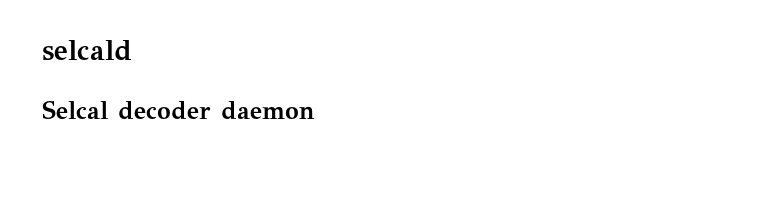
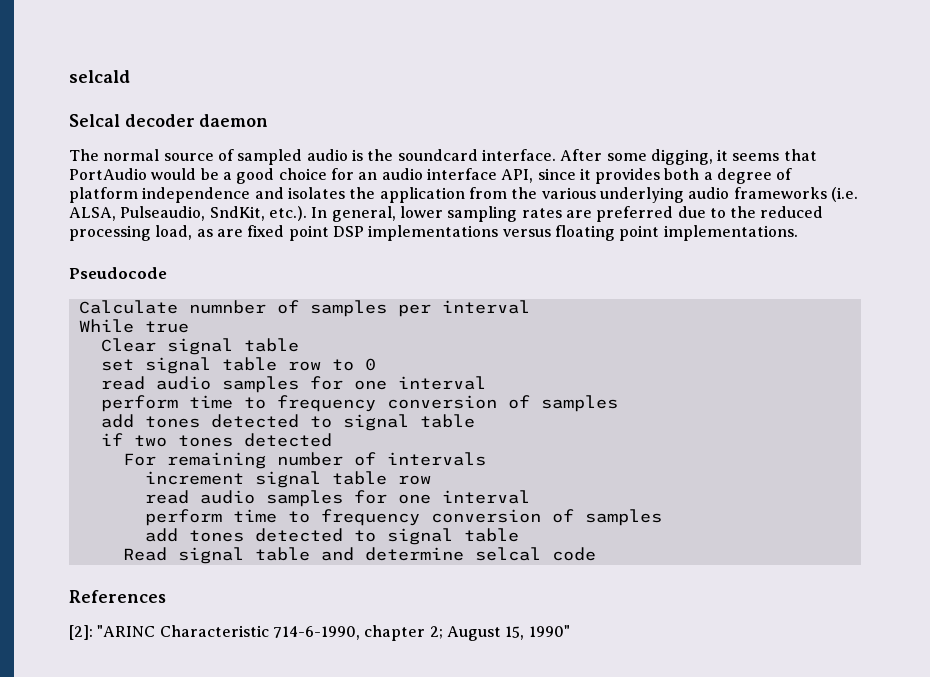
(315, 110) none -> [69,149,817,165] [69,168,793,184] [69,187,858,203] [69,206,824,222] [69,225,798,241] [69,267,167,279] [78,300,530,317] [78,319,189,333] [100,338,299,355] [100,357,376,374] [100,376,486,393] [100,395,618,412] [100,414,475,431] [100,433,332,447] [122,452,486,469] [144,471,431,488] [144,490,530,507] [144,509,662,526] [144,528,519,545] [122,547,596,564] [69,590,166,603] [69,625,570,641] // The normal source of sampled audio is the soundcard interface. After some digging, it seems that PortAudio would be a good choice for an audio interface API, since it provides both a degree of platform independence and isolates the application from the various underlying audio frameworks (i.e. ALSA, Pulseaudio, SndKit, etc.). In general, lower sampling rates are preferred due to the reduced processing load, as are fixed point DSP implementations versus floating point implementations. // Pseudocode // Calculate numnber of samples per interval // While true // Clear signal table // set signal table row to 0 // read audio samples for one interval // perform time to frequency conversion of samples // add tones detected to signal table // if two tones detected // For remaining number of intervals // increment signal table row // read audio samples for one interval // perform time to frequency conversion of samples // add tones detected to signal table // Read signal table and determine selcal code // References // [2]: "ARINC Characteristic 714-6-1990, chapter 2; August 15, 1990"

